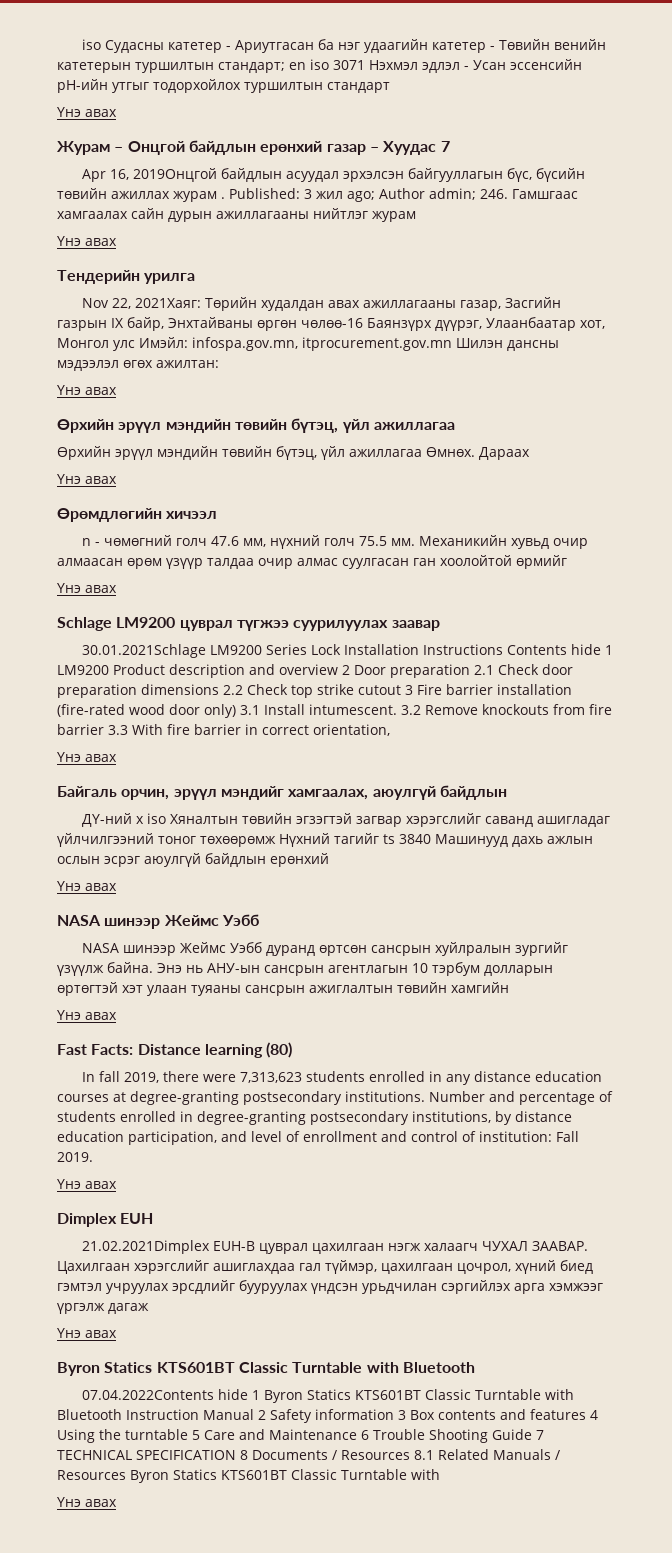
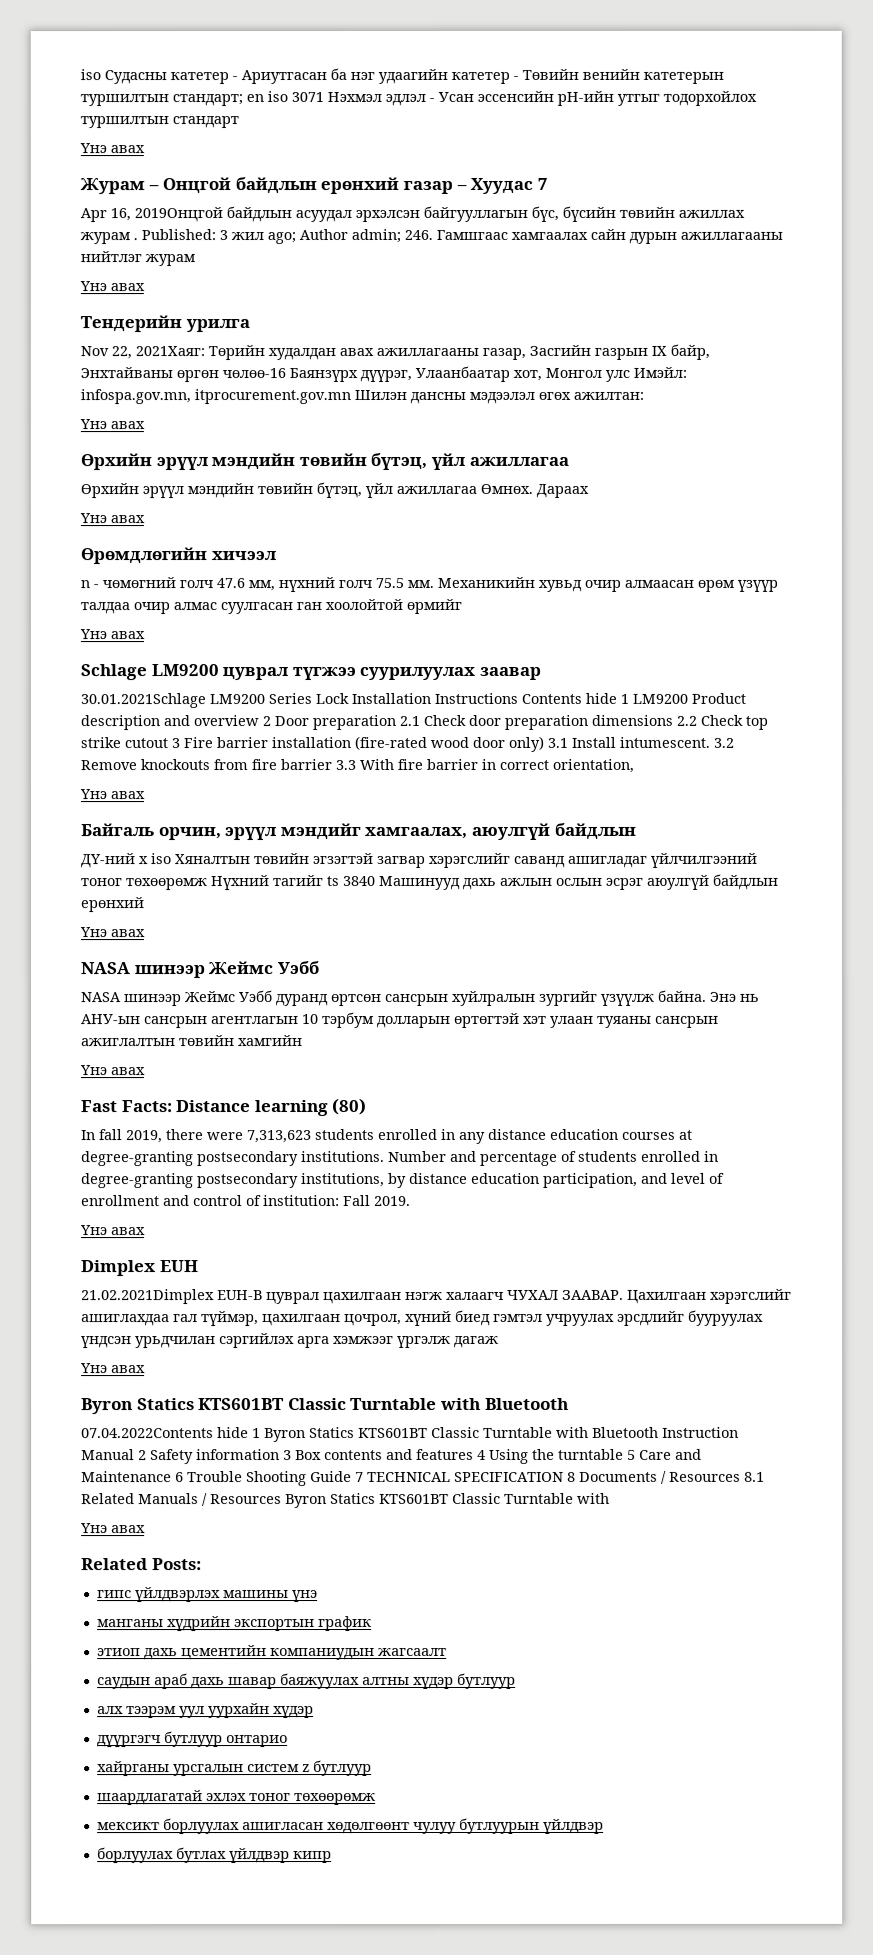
(117, 1503) none -> [81,1558,202,1571] [96,1587,318,1603] [96,1616,372,1632] [96,1645,447,1661] [96,1672,516,1690] [96,1703,314,1719] [96,1731,288,1748] [96,1760,372,1777] [96,1790,376,1806] [96,1817,604,1835] [96,1847,332,1864] // Related Posts: // гипс үйлдвэрлэх машины үнэ // манганы хүдрийн экспортын график // этиоп дахь цементийн компаниудын жагсаалт // саудын араб дахь шавар баяжуулах алтны хүдэр бутлуур // алх тээрэм уул уурхайн хүдэр // дүүргэгч бутлуур онтарио // хайрганы урсгалын систем z бутлуур // шаардлагатай эхлэх тоног төхөөрөмж // мексикт борлуулах ашигласан хөдөлгөөнт чулуу бутлуурын үйлдвэр // борлуулах бутлах үйлдвэр кипр

